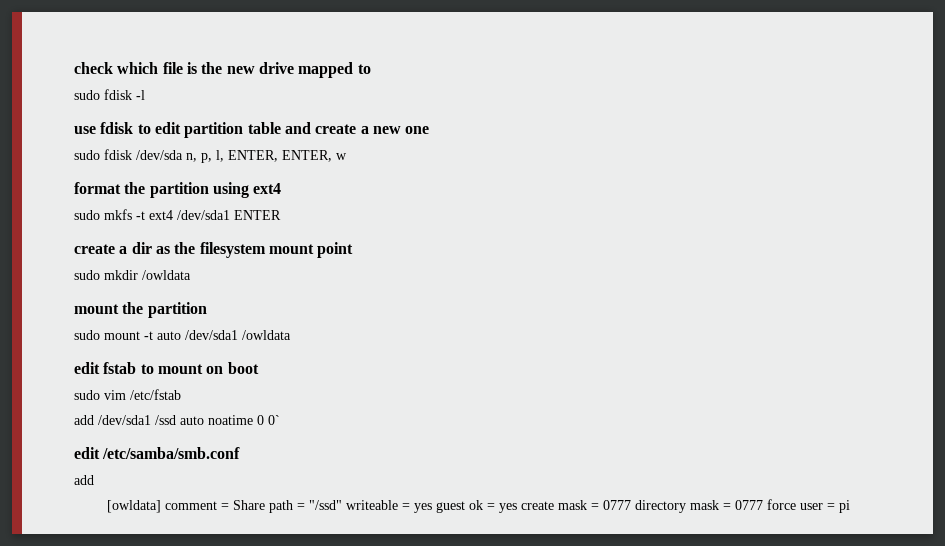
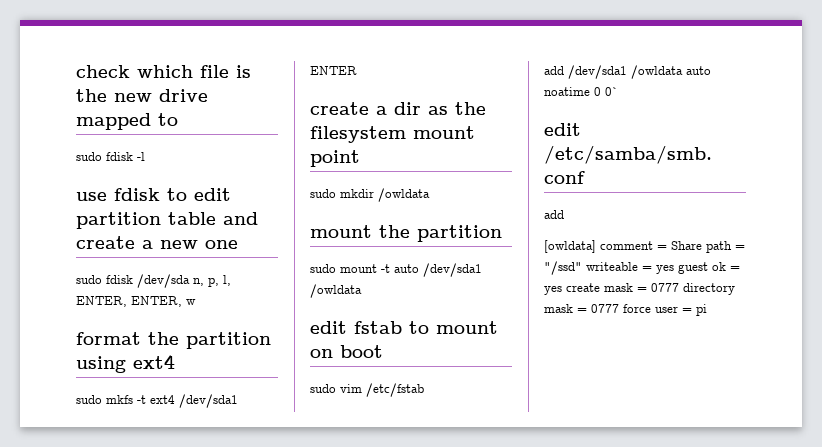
[155,415,176,425] /ssd -> [631,65,683,79] /owldata

